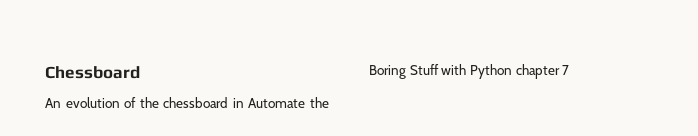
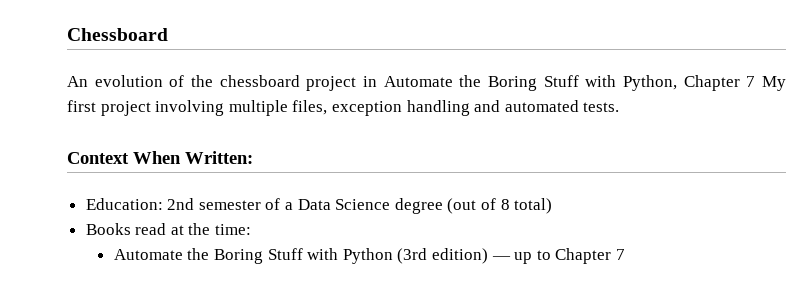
(229, 102) none -> [306,76,357,91] project
[469,64,560,79] Python chapter -> [623,75,786,91] [67,100,620,116] [67,151,253,164] [85,198,553,214] [85,223,252,235] [113,248,612,264] Python, Chapter 7 My first project involving multiple files, exception handling and automated tests. // Context When Written: // Education: 2nd semester of a Data Science degree (out of 8 total) // Books read at the time: // Automate the Boring Stuff with Python (3rd edition) — up to Chapter

